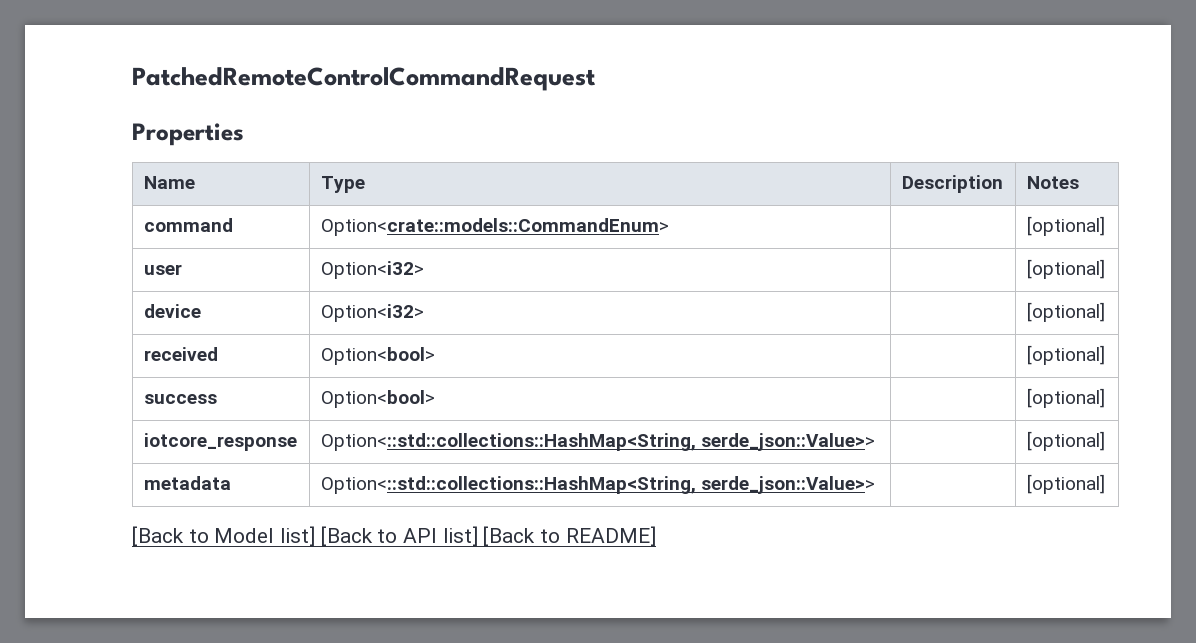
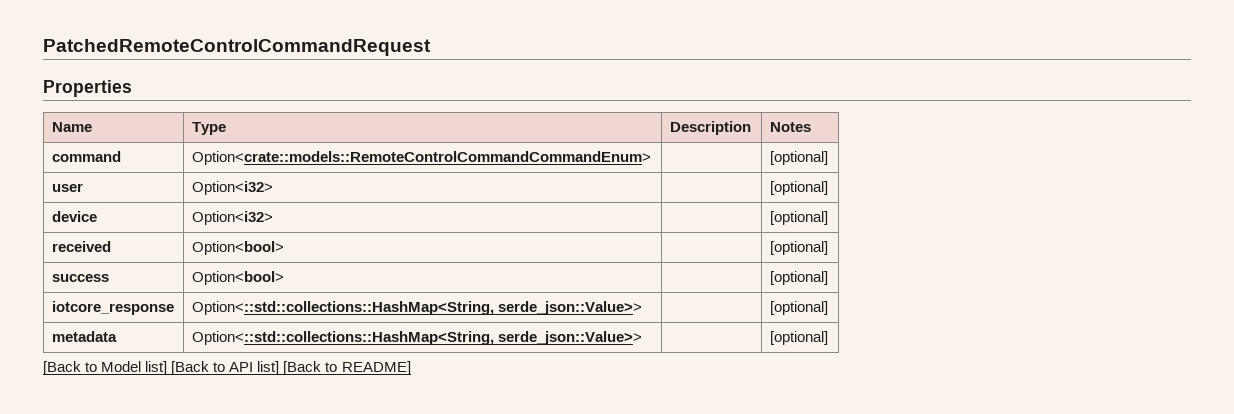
[320,218,669,236] Option<crate::models::CommandEnum> -> [191,151,651,165] Option<crate::models::RemoteControlCommandCommandEnum>

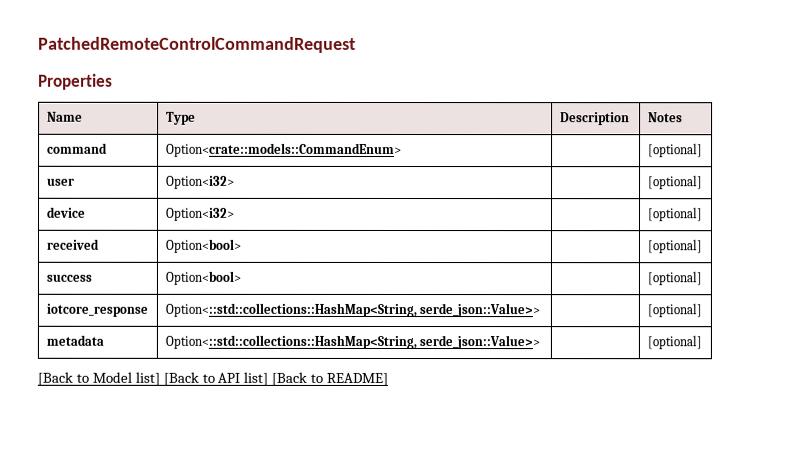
[191,151,651,165] Option<crate::models::RemoteControlCommandCommandEnum> -> [165,142,402,158] Option<crate::models::CommandEnum>

